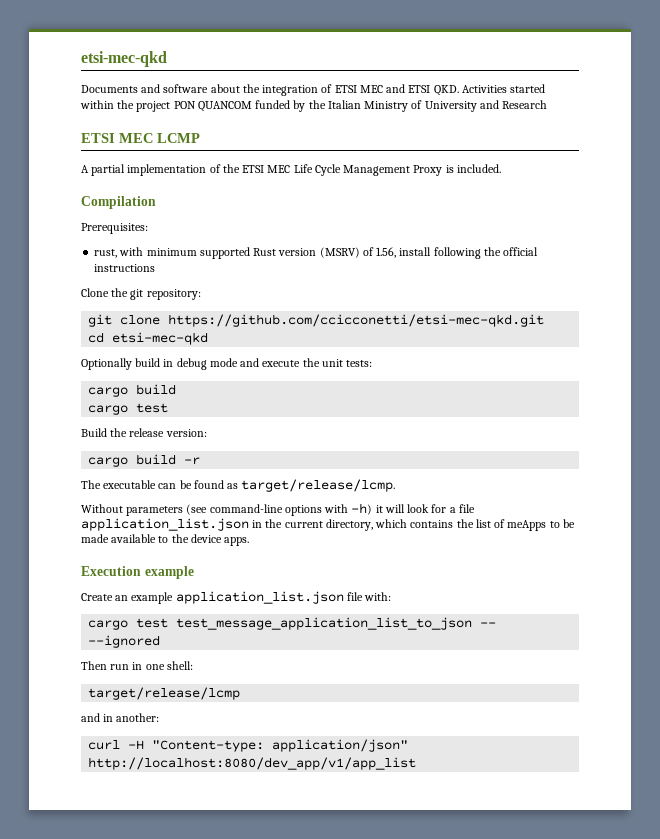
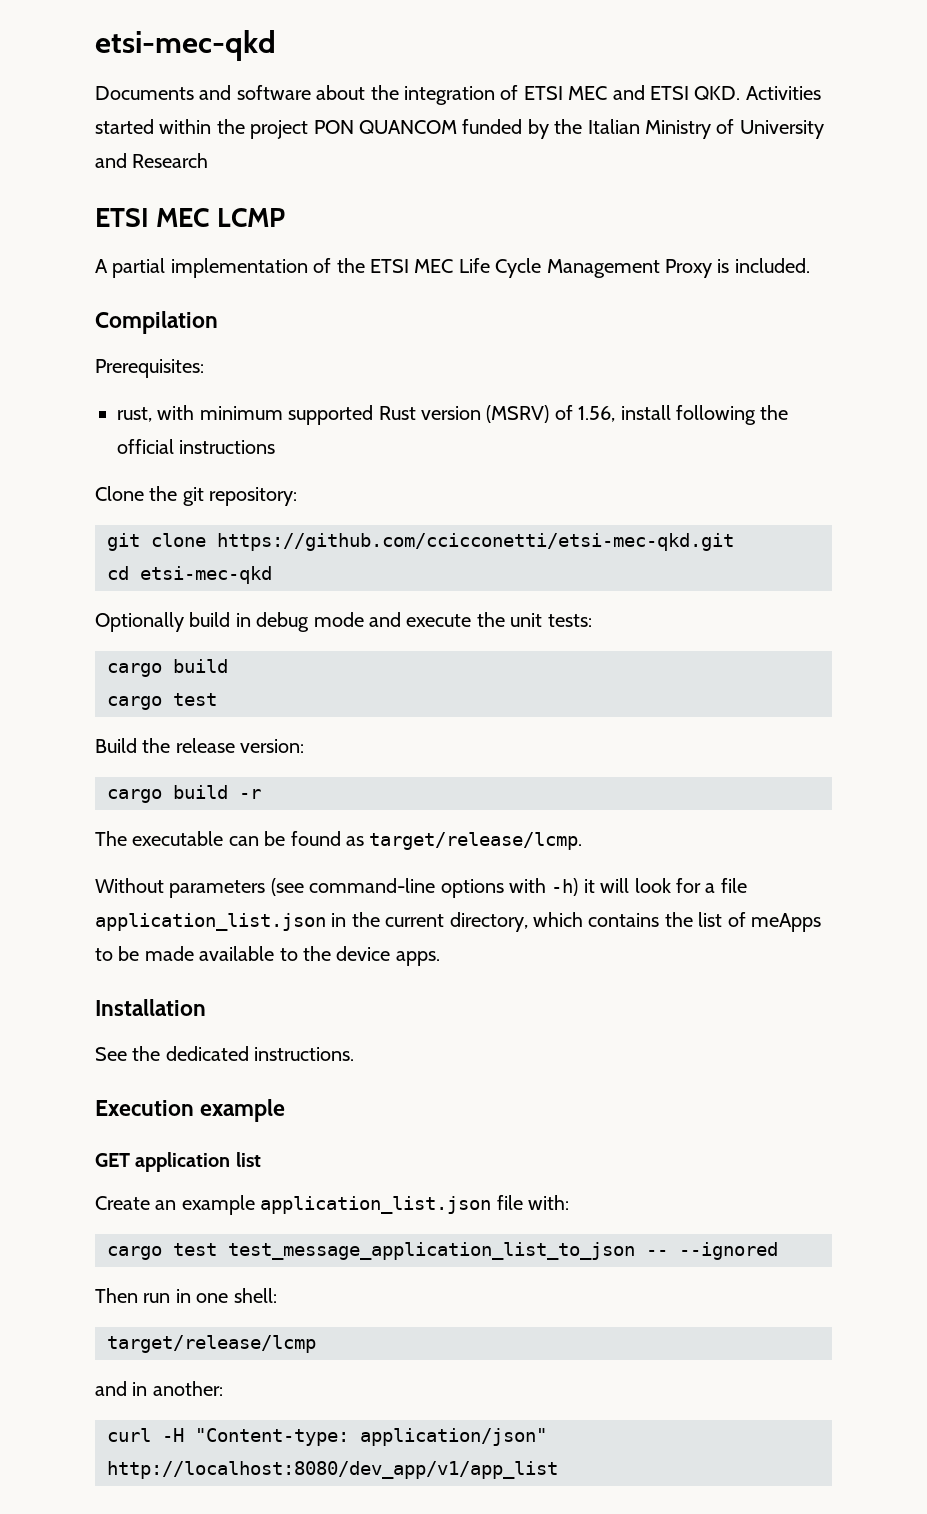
(250, 541) none -> [95,999,206,1016] [95,1046,355,1061] // Installation // See the dedicated instructions.
(194, 572) none -> [95,1152,261,1172] // GET application list

